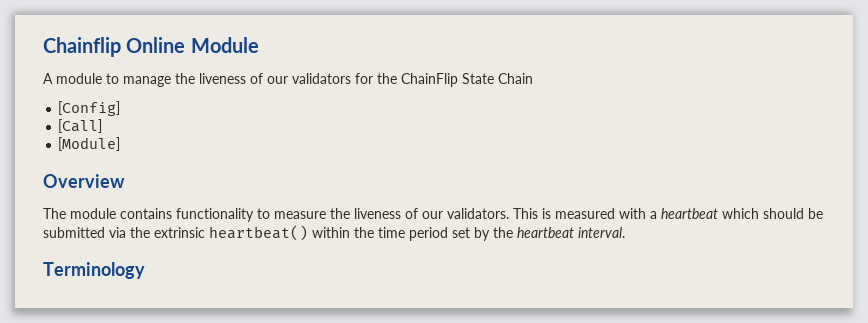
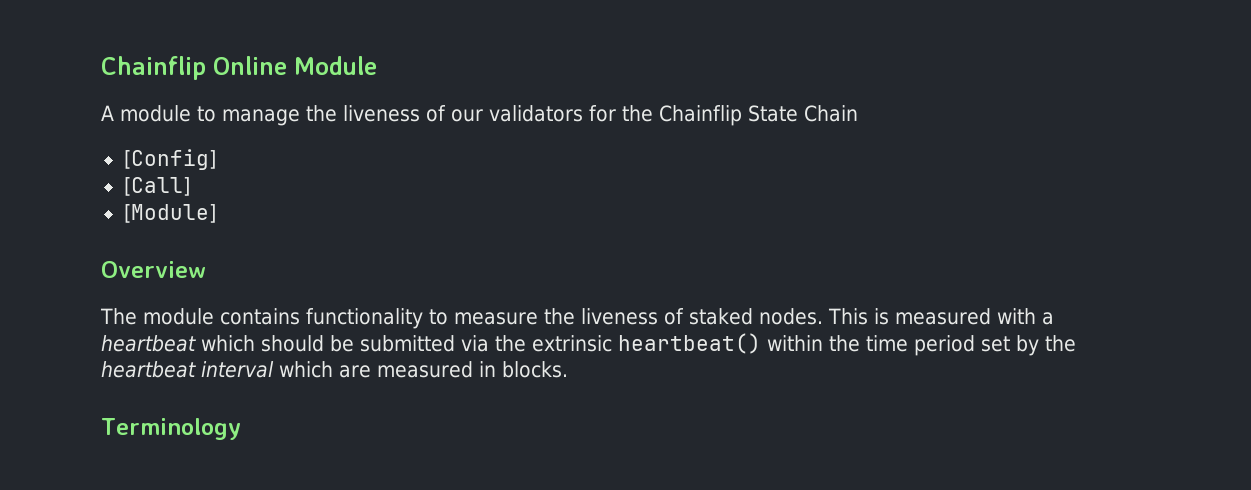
[401,73,458,87] ChainFlip -> [659,105,742,126] Chainflip
[422,208,509,219] our validators. -> [689,308,823,325] staked nodes.
[578,227,625,238] interval. -> [201,361,568,378] interval which are measured in blocks.

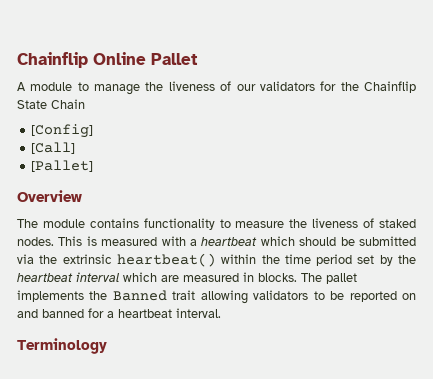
[294,56,377,75] Module -> [151,53,198,65] Pallet
[123,204,216,223] [Module] -> [31,160,94,172] [Pallet]
(568, 369) none -> [301,273,357,284] [17,290,417,304] [17,308,221,318] The pallet implements the Banned trait allowing validators to be reported on and banned for a heartbeat interval.

